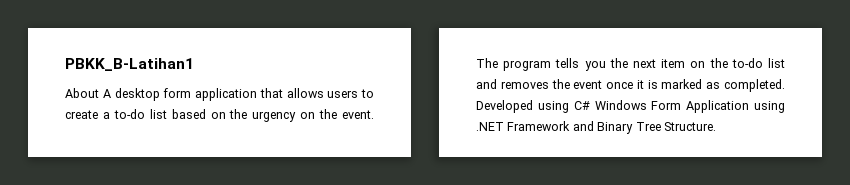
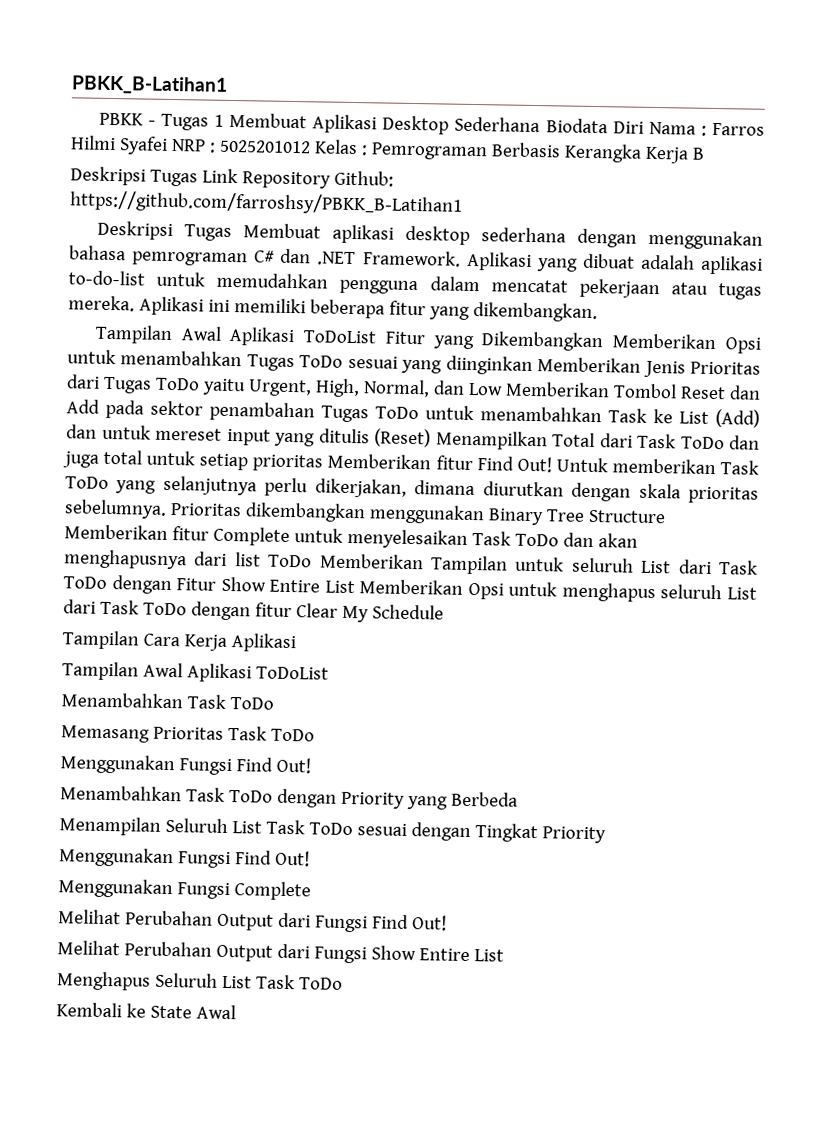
[65,88,374,101] [65,109,374,122] [476,58,785,71] [476,79,785,92] [476,100,785,113] [476,121,716,134] About A desktop form application that allows users to create a to-do list based on the urgency on the event. The program tells you the next item on the to-do list and removes the event once it is marked as completed. Developed using C# Windows Form Application using .NET Framework and Binary Tree Structure. -> [98,112,765,136] [70,135,705,164] [70,166,394,189] [69,190,463,216] [96,220,763,250] [69,245,764,275] [68,270,762,300] [68,295,598,323] [94,324,761,354] [67,349,761,378] [67,374,761,400] [66,399,760,428] [66,424,760,451] [62,449,760,475] [65,475,759,504] [64,499,666,526] [64,524,638,549] [64,549,758,575] [63,575,757,603] [63,599,444,623] [62,630,296,653] [62,661,329,683] [61,692,274,710] [61,725,315,743] [60,754,311,776] [60,785,518,810] [59,816,606,844] [59,847,310,869] [58,878,311,901] [58,909,447,933] [57,940,504,964] [57,971,343,991] [56,1002,236,1020] PBKK - Tugas 1 Membuat Aplikasi Desktop Sederhana Biodata Diri Nama : Farros Hilmi Syafei NRP : 5025201012 Kelas : Pemrograman Berbasis Kerangka Kerja B // Deskripsi Tugas Link Repository Github: https://github.com/farroshsy/PBKK_B-Latihan1 // Deskripsi Tugas Membuat aplikasi desktop sederhana dengan menggunakan bahasa pemrograman C# dan .NET Framework. Aplikasi yang dibuat adalah aplikasi to-do-list untuk memudahkan pengguna dalam mencatat pekerjaan atau tugas mereka. Aplikasi ini memiliki beberapa fitur yang dikembangkan. // Tampilan Awal Aplikasi ToDoList Fitur yang Dikembangkan Memberikan Opsi untuk menambahkan Tugas ToDo sesuai yang diinginkan Memberikan Jenis Prioritas dari Tugas ToDo yaitu Urgent, High, Normal, dan Low Memberikan Tombol Reset dan Add pada sektor penambahan Tugas ToDo untuk menambahkan Task ke List (Add) dan untuk mereset input yang ditulis (Reset) Menampilkan Total dari Task ToDo dan juga total untuk setiap prioritas Memberikan fitur Find Out! Untuk memberikan Task ToDo yang selanjutnya perlu dikerjakan, dimana diurutkan dengan skala prioritas sebelumnya. Prioritas dikembangkan menggunakan Binary Tree Structure Memberikan fitur Complete untuk menyelesaikan Task ToDo dan akan menghapusnya dari list ToDo Memberikan Tampilan untuk seluruh List dari Task ToDo dengan Fitur Show Entire List Memberikan Opsi untuk menghapus seluruh List dari Task ToDo dengan fitur Clear My Schedule // Tampilan Cara Kerja Aplikasi // Tampilan Awal Aplikasi ToDoList // Menambahkan Task ToDo // Memasang Prioritas Task ToDo // Menggunakan Fungsi Find Out! // Menambahkan Task ToDo dengan Priority yang Berbeda // Menampilan Seluruh List Task ToDo sesuai dengan Tingkat Priority // Menggunakan Fungsi Find Out! // Menggunakan Fungsi Complete // Melihat Perubahan Output dari Fungsi Find Out! // Melihat Perubahan Output dari Fungsi Show Entire List // Menghapus Seluruh List Task ToDo // Kembali ke State Awal

